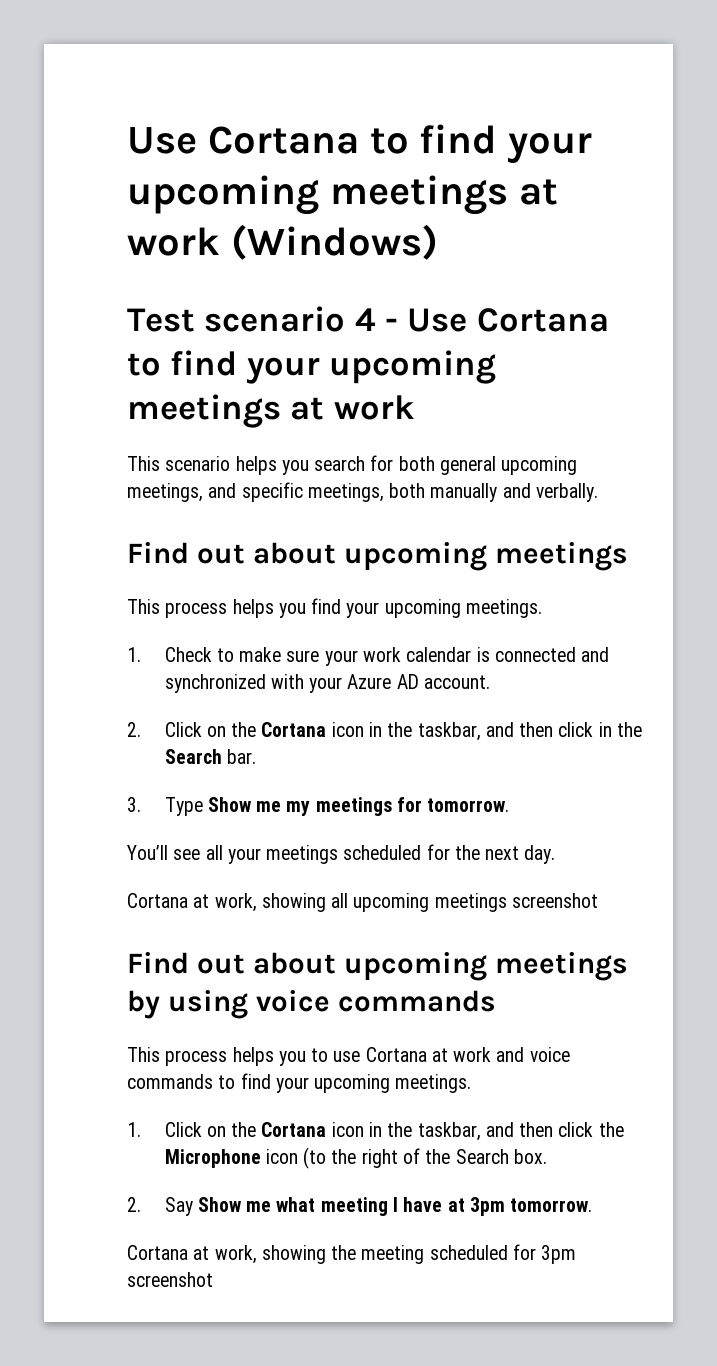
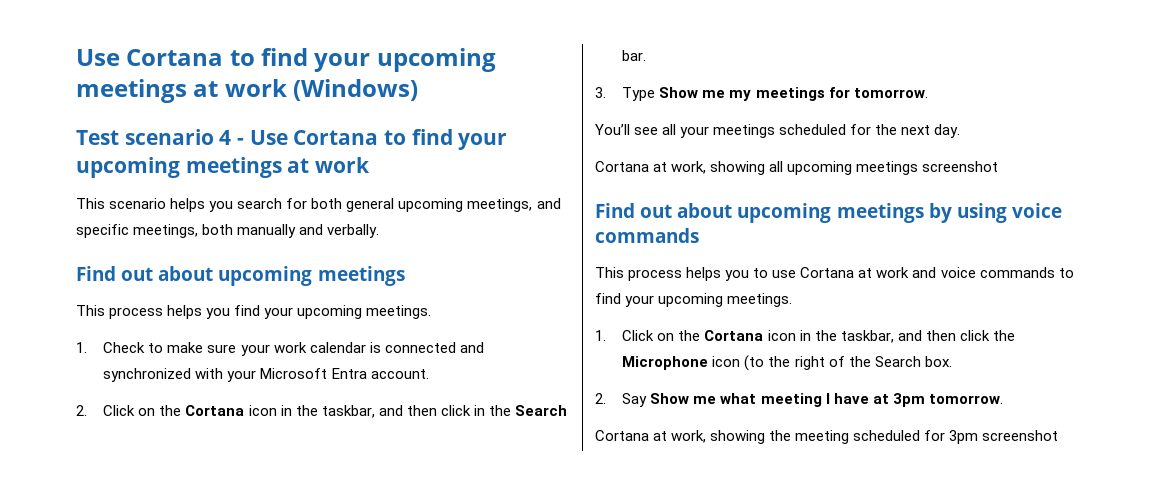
[347,674,419,689] Azure AD -> [260,368,367,379] Microsoft Entra

